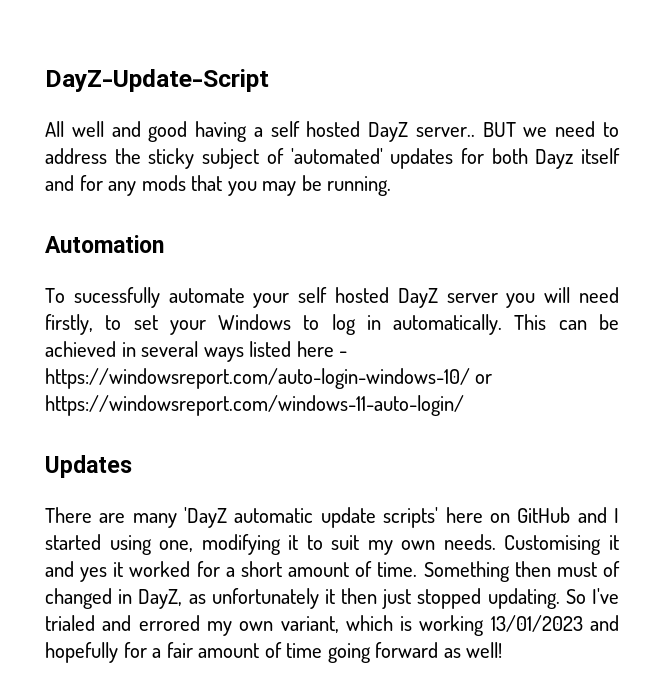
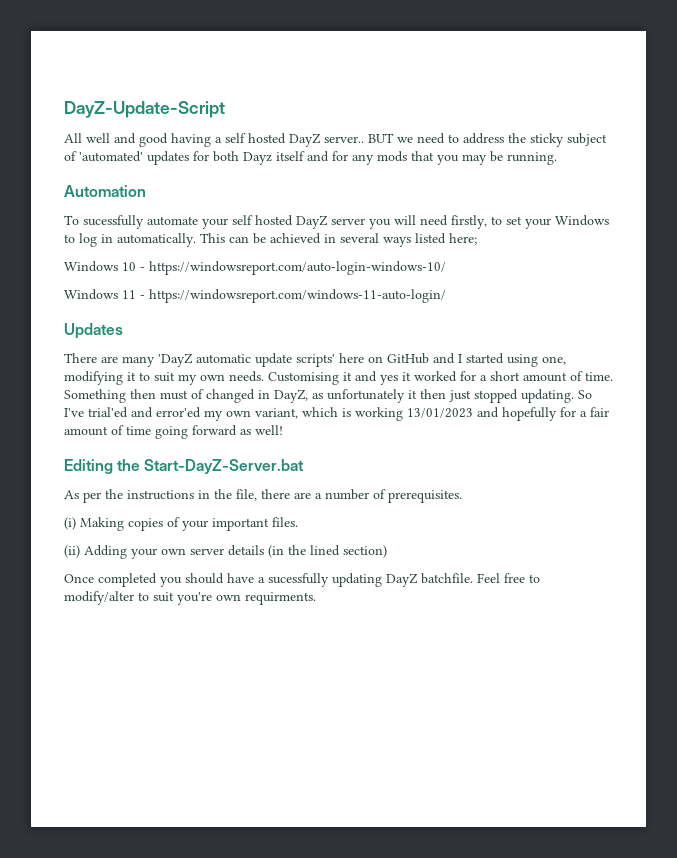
[296,341,334,357] here -> [449,233,477,245] [64,261,136,272] here; // Windows 10
[475,374,493,384] or -> [64,289,145,300] // Windows 11 -
[45,615,200,631] trialed and errored -> [88,407,201,418] trial'ed and error'ed
(503, 650) none -> [64,459,305,474] [64,489,462,503] [64,517,298,531] [64,545,387,559] [64,573,540,587] [64,591,316,605] // Editing the Start-DayZ-Server.bat // As per the instructions in the file, there are a number of prerequisites. // (i) Making copies of your important files. // (ii) Adding your own server details (in the lined section) // Once completed you should have a sucessfully updating DayZ batchfile. Feel free to modify/alter to suit you're own requirments.

